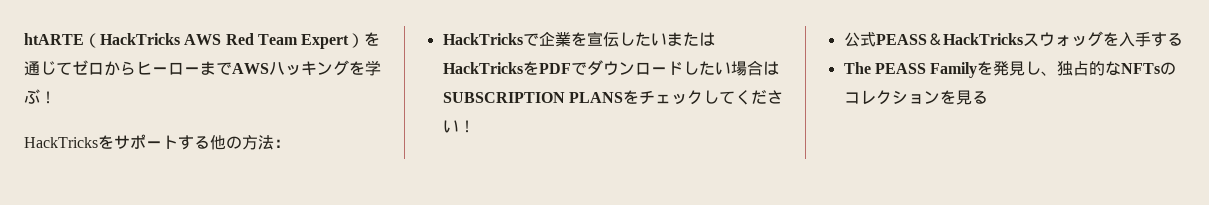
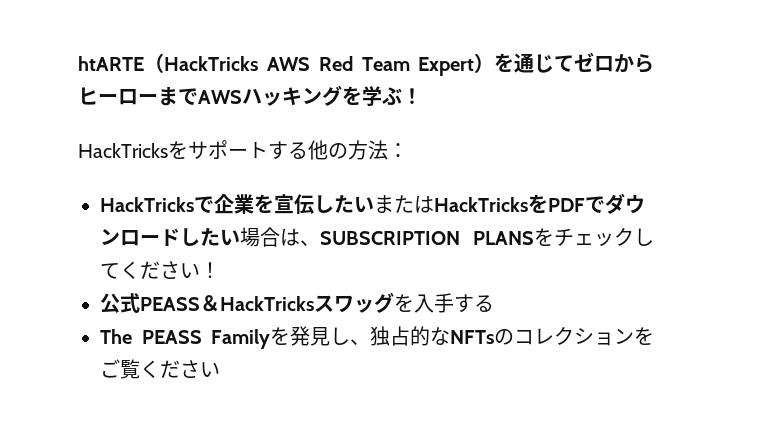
(779, 68) none -> [300,240,320,246] 、
[1038,32,1071,47] ウォ -> [333,295,354,313] ワ
[955,90,988,105] 見る -> [100,359,220,379] ご覧ください

